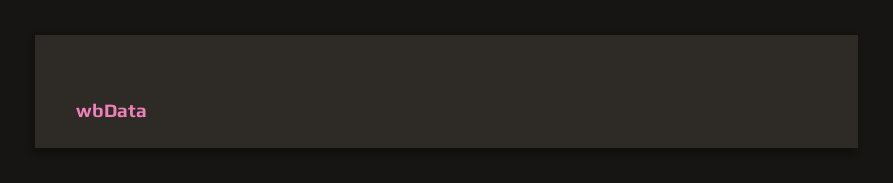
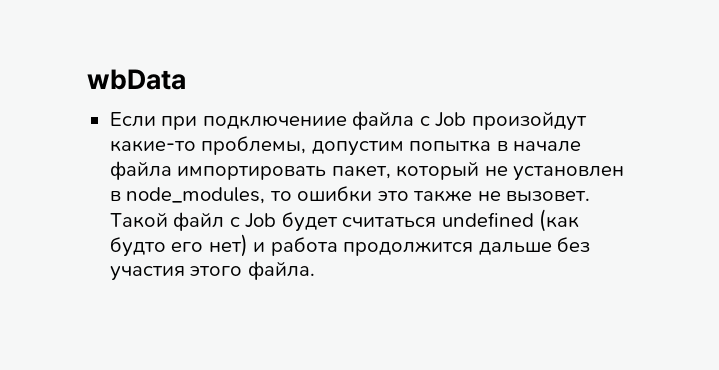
(147, 110) none -> [109,111,587,131] [109,136,582,156] [109,161,625,181] [109,186,591,204] [109,209,580,232] [109,234,591,257] [109,261,315,281] // Если при подключениие файла с Job произойдут какие-то проблемы, допустим попытка в начале файла импортировать пакет, который не установлен в node_modules, то ошибки это также не вызовет. Такой файл с Job будет считаться undefined (как будто его нет) и работа продолжится дальше без участия этого файла.

